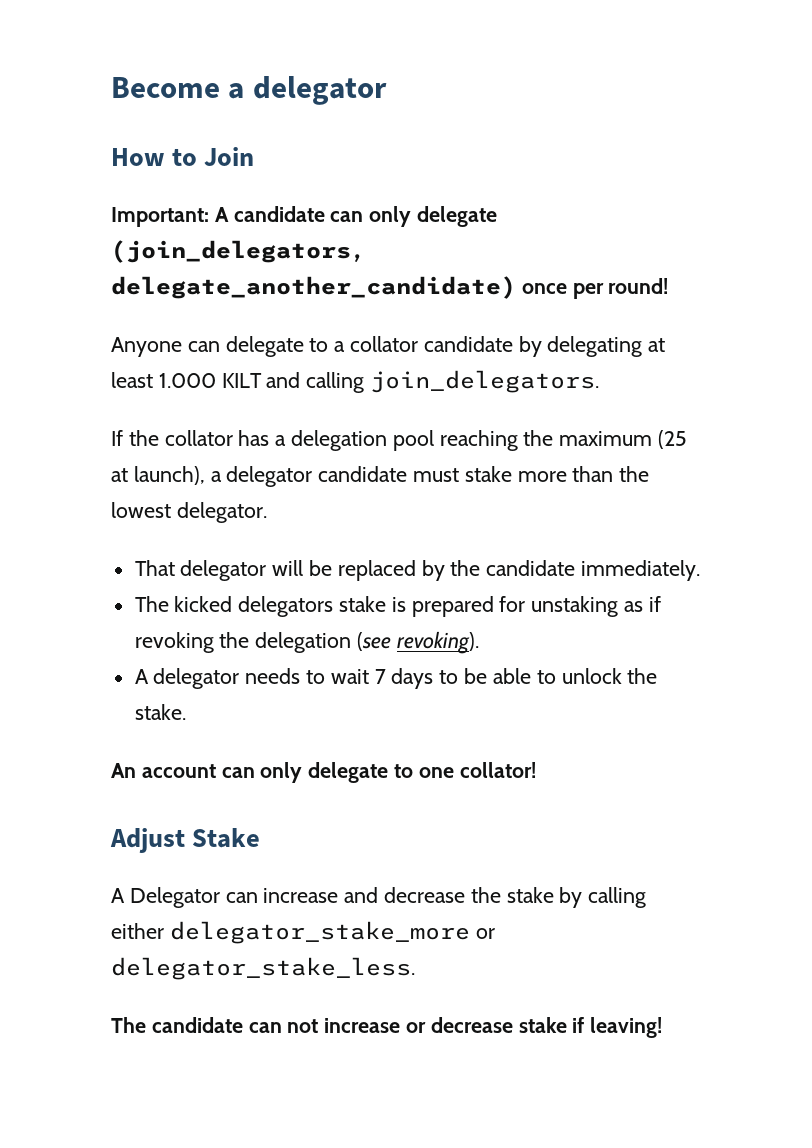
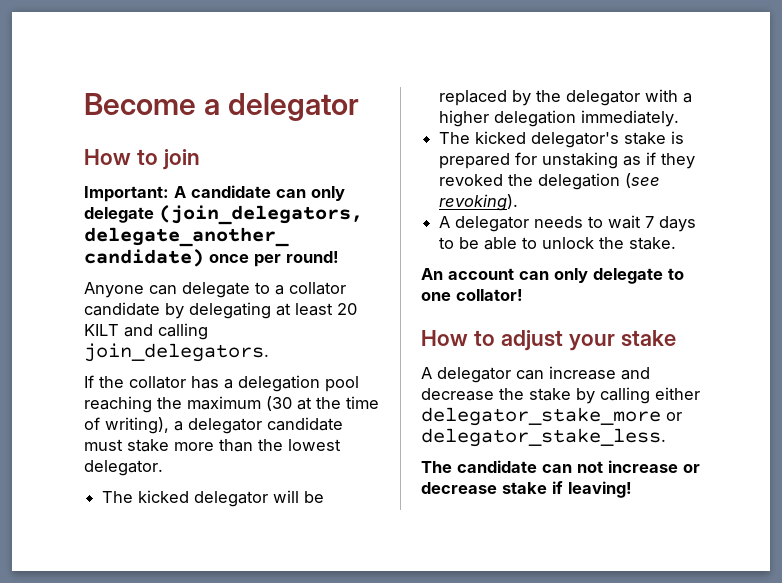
[204,147,255,166] Join -> [162,149,200,170] join
[158,373,216,388] 1.000 -> [337,303,357,315] 20
[658,430,688,449] [111,466,205,485] (25 at launch), -> [266,396,379,411] [84,417,169,434] (30 at the time of writing),
[134,560,175,576] That -> [102,490,190,503] The kicked
[486,560,576,576] candidate -> [566,89,693,106] [439,110,577,127] delegator with a higher delegation
[238,596,334,617] delegators -> [531,132,620,148] delegator's
[134,632,214,653] revoking -> [661,153,696,169] [439,174,504,186] they revoked
[110,828,261,853] [111,887,220,908] Adjust Stake // A Delegator -> [421,330,676,351] [421,367,511,383] How to adjust your stake // A delegator

